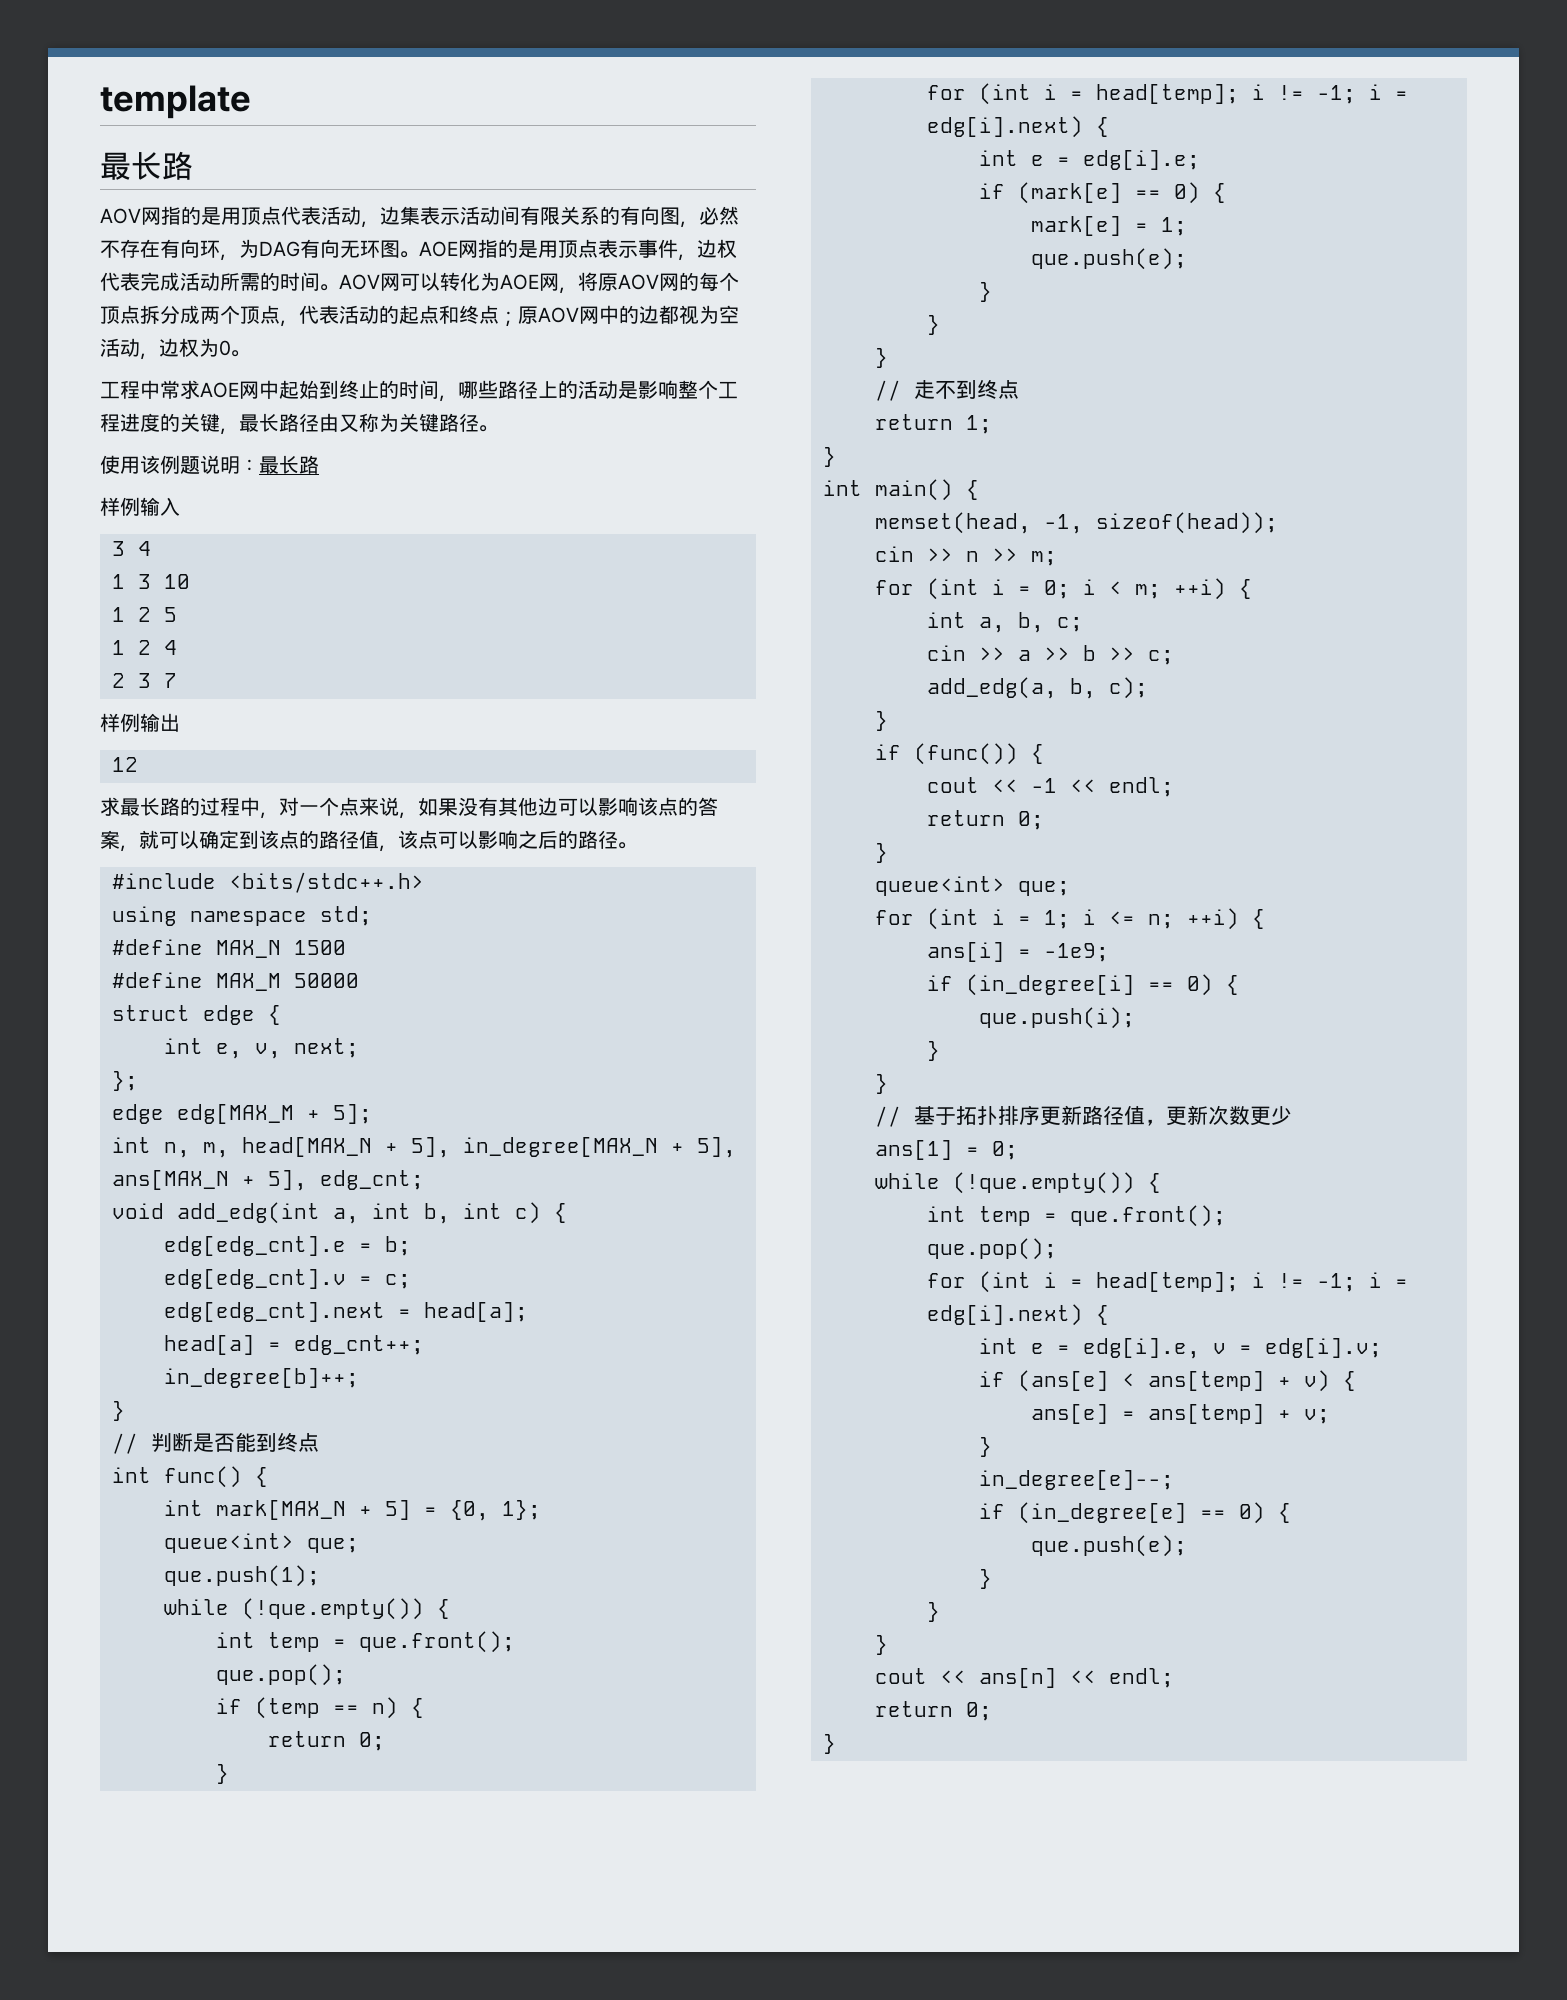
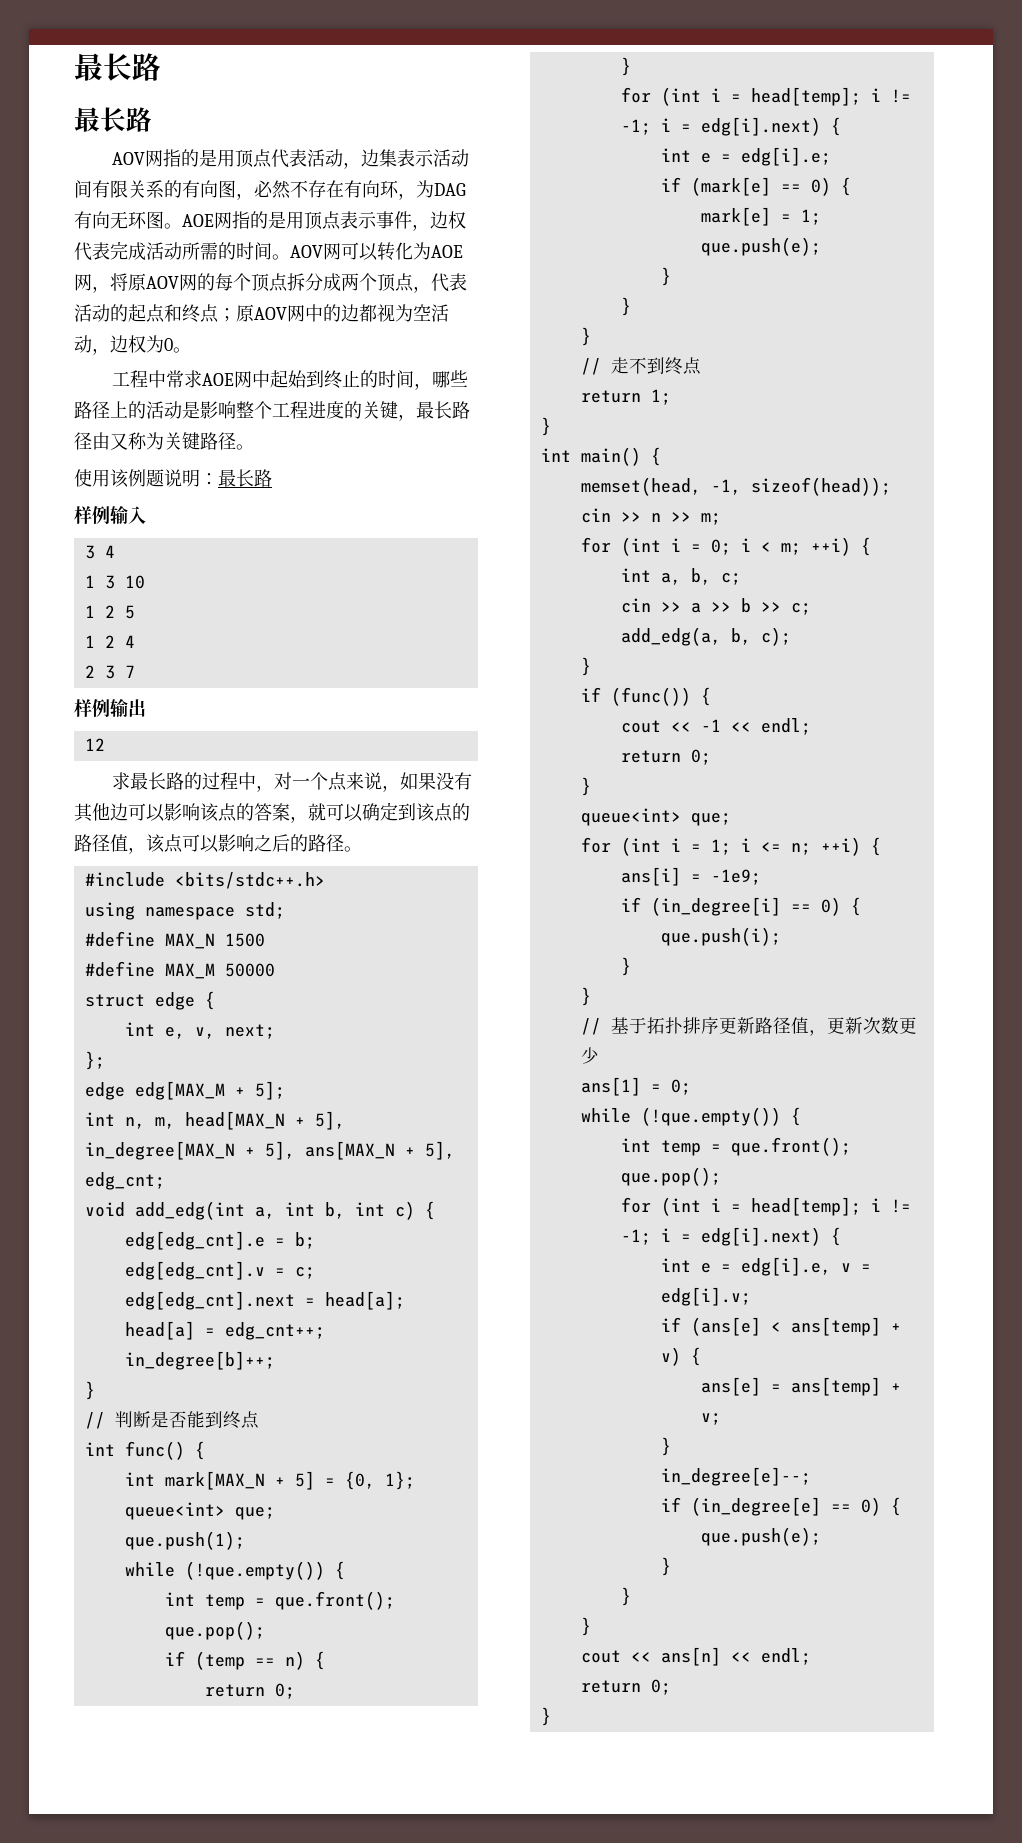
[100,85,251,119] template -> [74,53,161,81] 最长路

